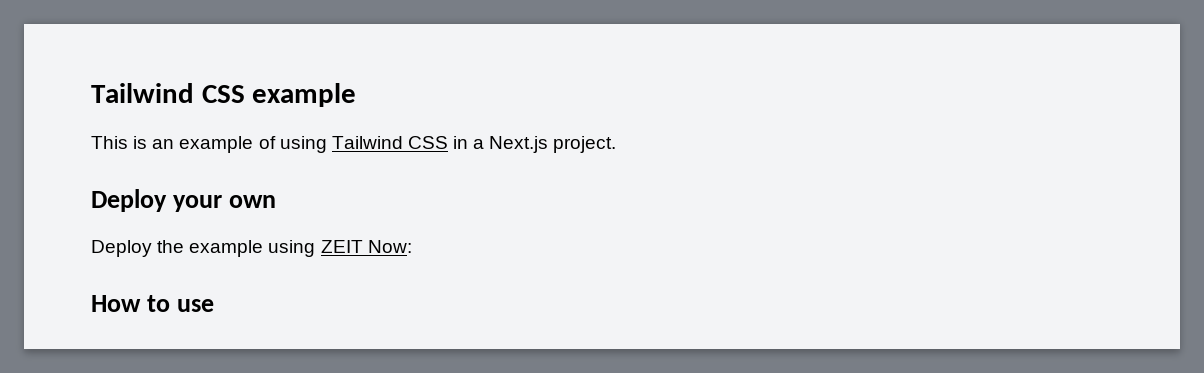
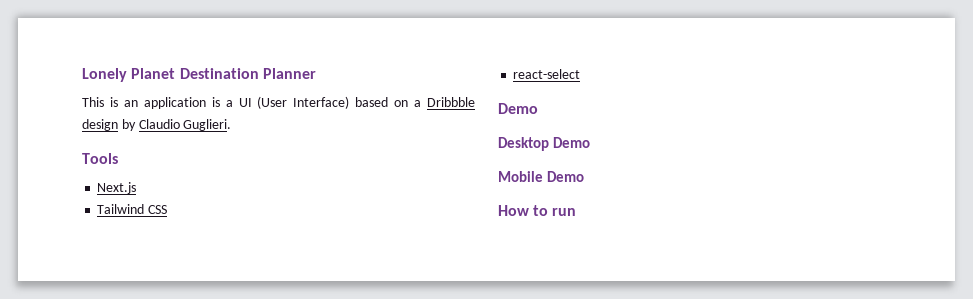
[91,83,357,107] Tailwind CSS example -> [82,68,316,82] Lonely Planet Destination Planner
[179,136,617,153] [91,189,276,212] [91,240,412,257] example of using Tailwind CSS in a Next.js project. // Deploy your own // Deploy the example using ZEIT Now: -> [143,96,475,109] [82,119,232,131] [82,153,118,164] [97,182,137,194] [97,204,168,214] [513,69,581,79] [498,103,538,114] [498,137,590,151] [498,171,584,182] application is a UI (User Interface) based on a Dribbble design by Claudio Guglieri. // Tools // Next.js // Tailwind CSS // react-select // Demo // Desktop Demo // Mobile Demo
[176,299,214,312] use -> [552,208,577,216] run

